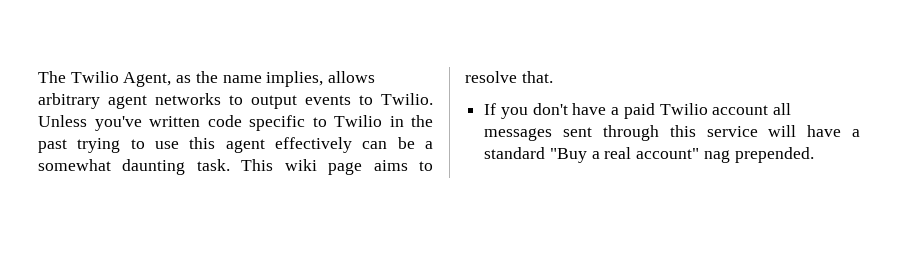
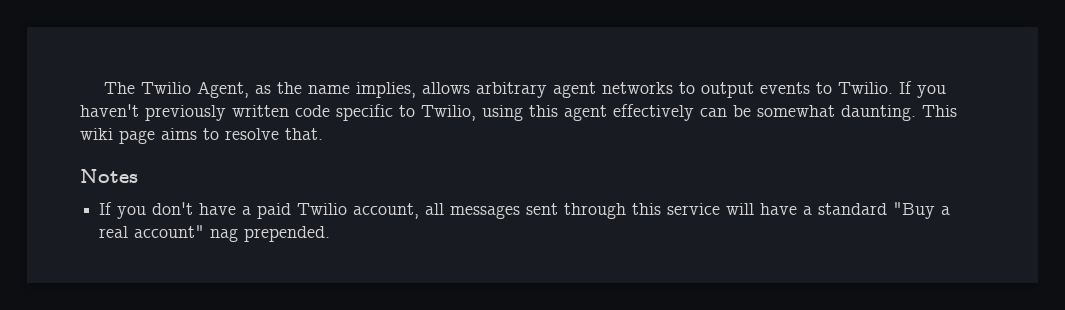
[38,115,433,131] [38,138,180,153] Unless you've written code specific to Twilio in the past trying to use -> [898,81,946,98] [80,104,523,121] If you haven't previously written code specific to Twilio, using
[425,141,433,149] [38,159,230,175] a somewhat daunting task. -> [757,105,916,121] somewhat daunting.
(553, 77) none -> [80,169,138,183] // Notes
[712,105,769,115] account -> [353,203,420,219] account,

